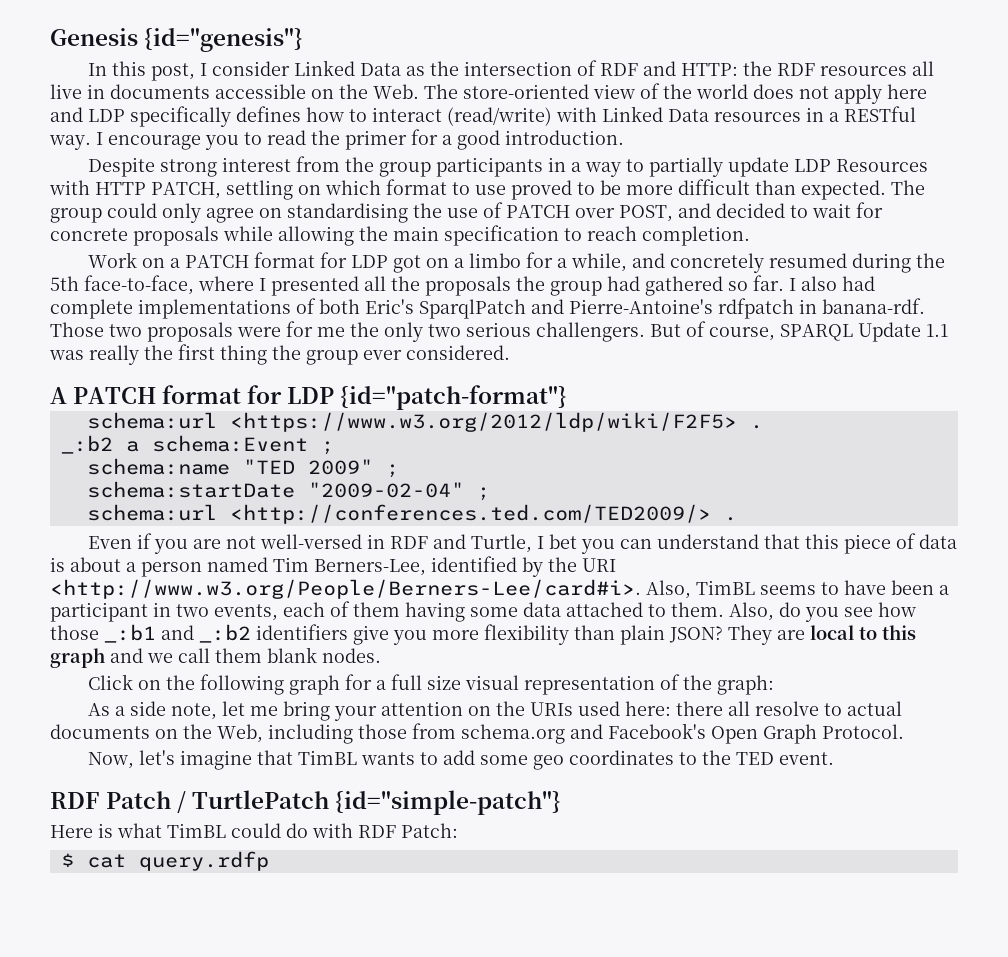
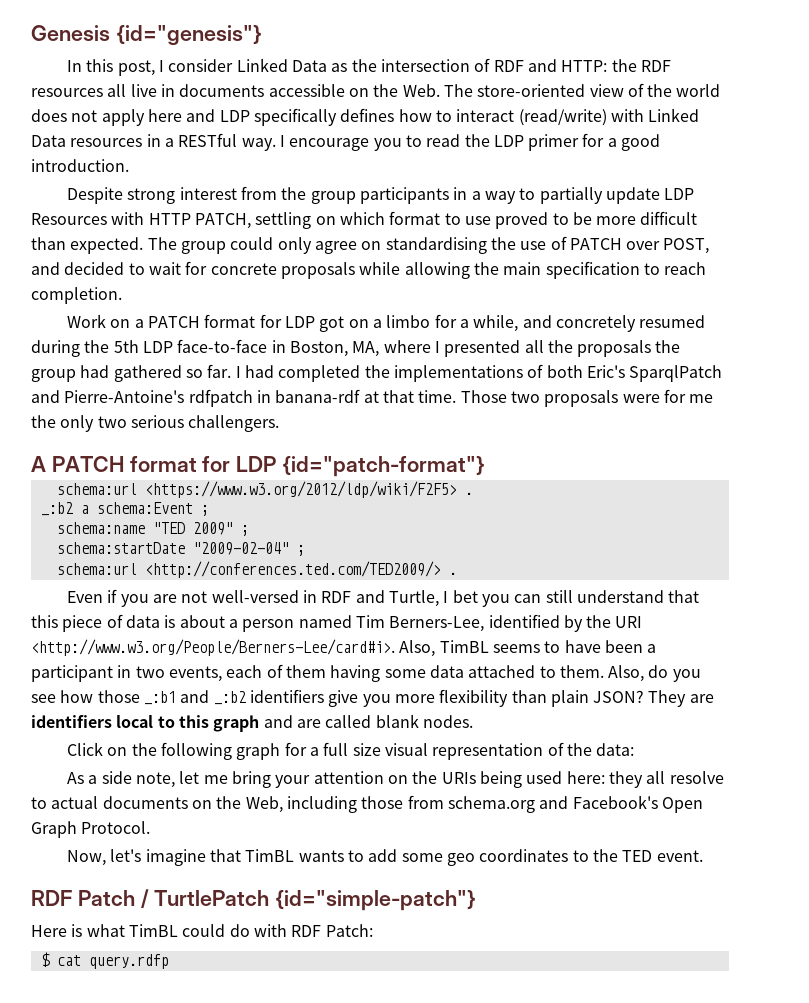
(340, 137) none -> [493,135,524,147] LDP
[84,275,194,295] face-to-face, -> [142,339,380,357] LDP face-to-face in Boston, MA,
[801,276,875,291] [50,299,133,319] also had complete -> [244,365,390,382] had completed the
[822,298,925,314] banana-rdf. -> [275,389,457,403] banana-rdf at that time.
[650,321,948,342] [49,344,510,365] But of course, SPARQL Update 1.1 was really the first thing the group ever considered. -> (280, 423) none
(652, 544) none -> [545,590,573,603] still
(805, 635) none -> [31,715,112,728] identifiers
[147,648,262,663] we call them -> [296,715,372,728] are called
[716,675,774,695] graph: -> [596,743,635,756] data:
(573, 709) none -> [479,771,522,788] being
[675,701,723,716] there -> [608,771,643,788] they

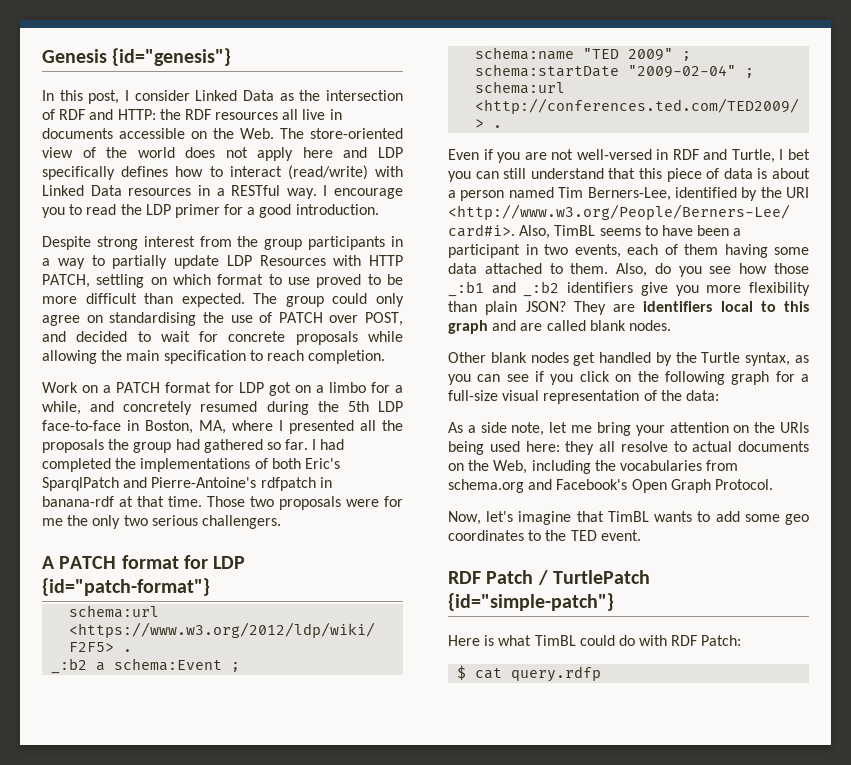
[67,742,104,756] Click -> [448,352,809,366] [448,371,610,385] Other blank nodes get handled by the Turtle syntax, as you can see if you click
[323,742,381,756] full size -> [448,390,498,401] full-size
[361,796,404,809] those -> [594,460,702,471] the vocabularies

